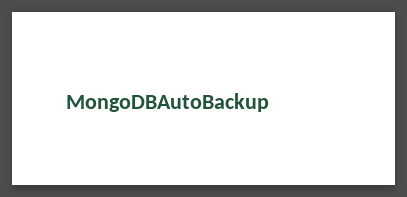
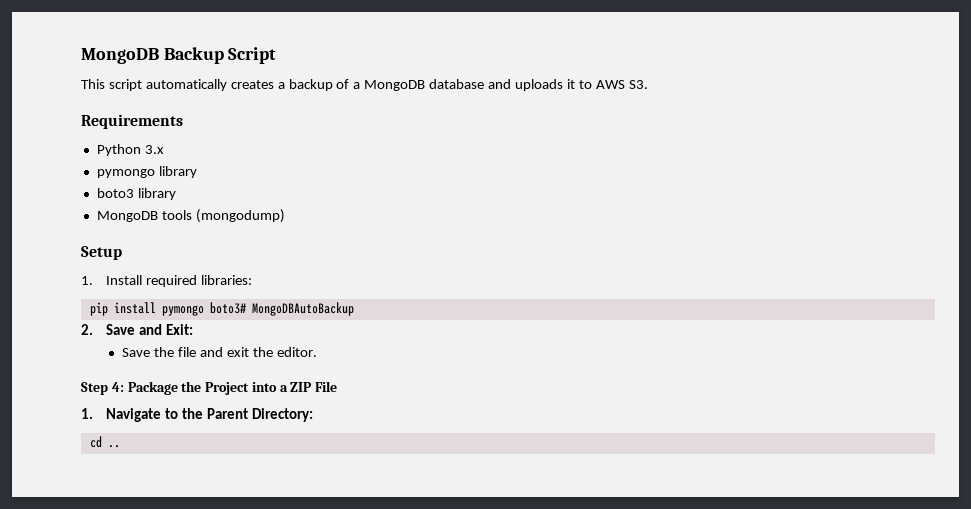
[66,93,269,112] MongoDBAutoBackup -> [81,47,277,64] [81,79,648,91] [81,114,183,129] [96,144,164,156] [96,166,197,178] [96,188,176,200] [96,209,285,223] [81,246,122,260] [81,275,252,287] [89,302,354,316] [81,324,193,335] [122,347,317,357] [81,381,338,395] [81,408,313,422] [89,436,120,448] MongoDB Backup Script // This script automatically creates a backup of a MongoDB database and uploads it to AWS S3. // Requirements // Python 3.x // pymongo library // boto3 library // MongoDB tools (mongodump) // Setup // 1. Install required libraries: // pip install pymongo boto3# MongoDBAutoBackup // 2. Save and Exit: // Save the file and exit the editor. // Step 4: Package the Project into a ZIP File // 1. Navigate to the Parent Directory: // cd ..

